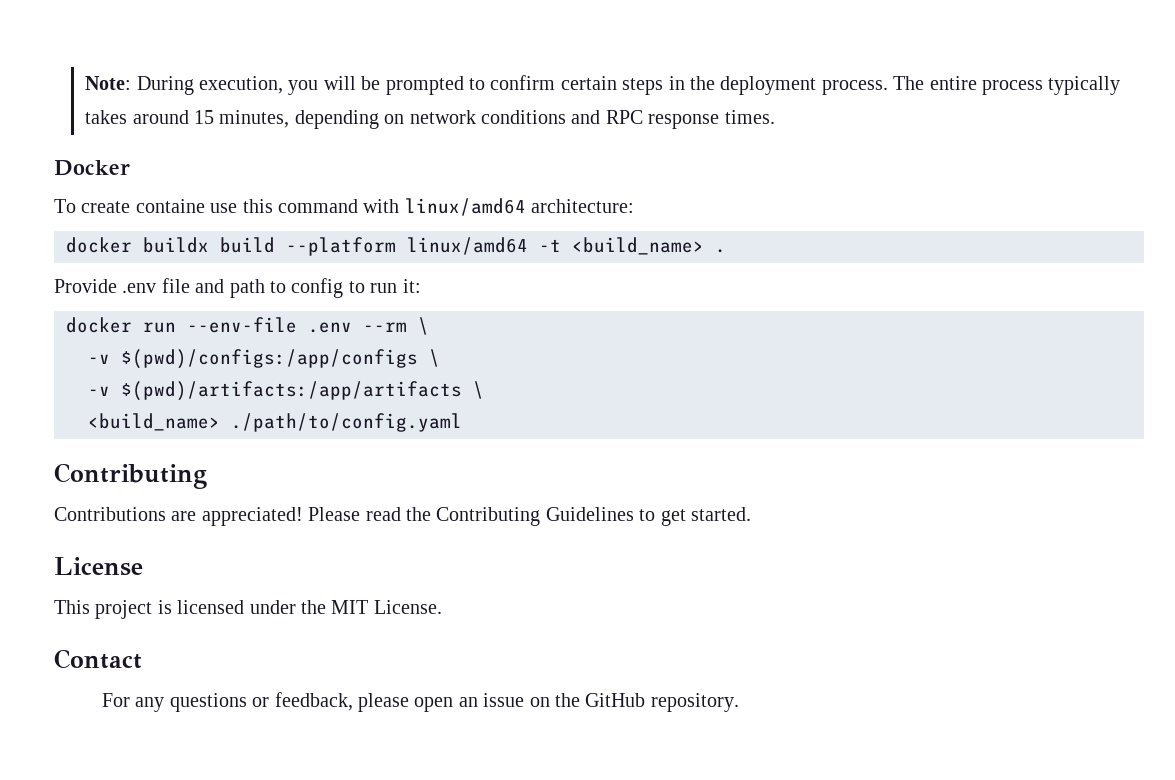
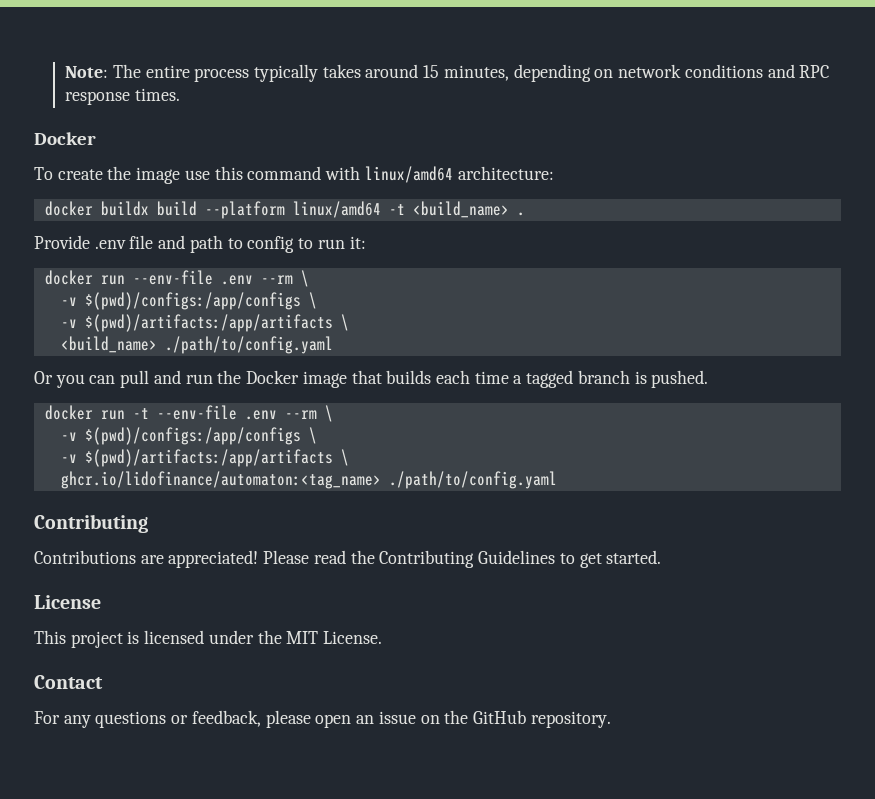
[136,75,888,95] During execution, you will be prompted to confirm certain steps in the deployment process. -> (109, 72) none
[135,199,205,213] containe -> [107,166,181,184] the image
(462, 422) none -> [34,370,709,388] [44,405,333,422] [60,427,317,445] [60,449,349,467] [60,471,557,489] // Or you can pull and run the Docker image that builds each time a tagged branch is pushed. // docker run -t --env-file .env --rm \ // -v $(pwd)/configs:/app/configs \ // -v $(pwd)/artifacts:/app/artifacts \ // ghcr.io/lidofinance/automaton:<tag_name> ./path/to/config.yaml

